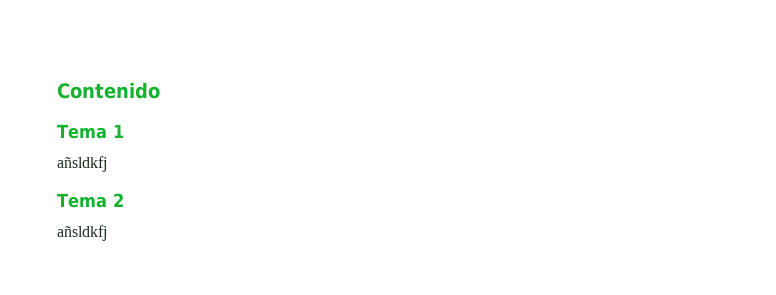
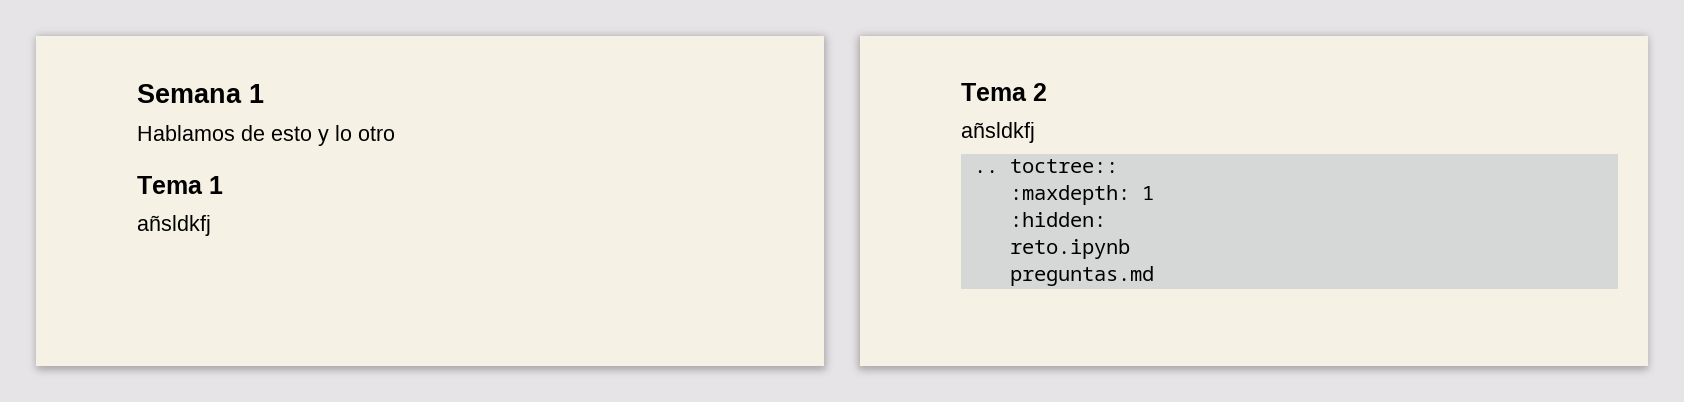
[57,82,160,99] Contenido -> [137,84,264,103] [137,125,395,146] Semana 1 // Hablamos de esto y lo otro
(107, 233) none -> [973,159,1118,173] [1009,185,1154,205] [1009,212,1106,227] [1009,239,1130,259] [1009,266,1154,286] // .. toctree:: // :maxdepth: 1 // :hidden: // reto.ipynb // preguntas.md

